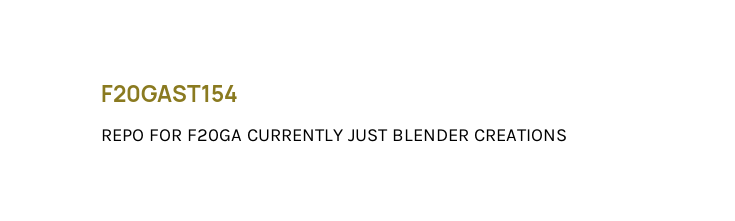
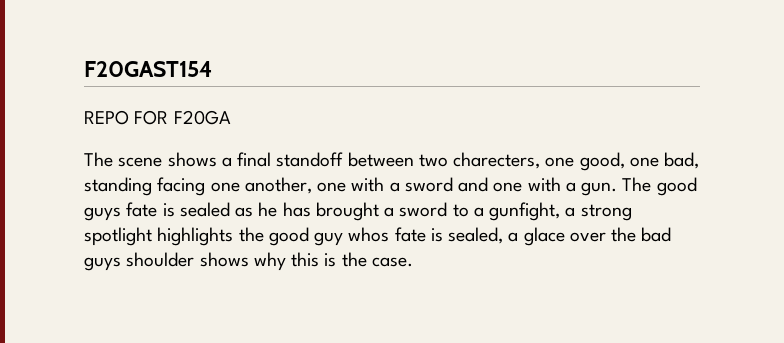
[246,129,567,142] CURRENTLY JUST BLENDER CREATIONS -> [84,152,700,171] [84,177,697,196] [84,202,632,221] [84,227,672,246] [84,252,413,271] // The scene shows a final standoff between two charecters, one good, one bad, standing facing one another, one with a sword and one with a gun. The good guys fate is sealed as he has brought a sword to a gunfight, a strong spotlight highlights the good guy whos fate is sealed, a glace over the bad guys shoulder shows why this is the case.

